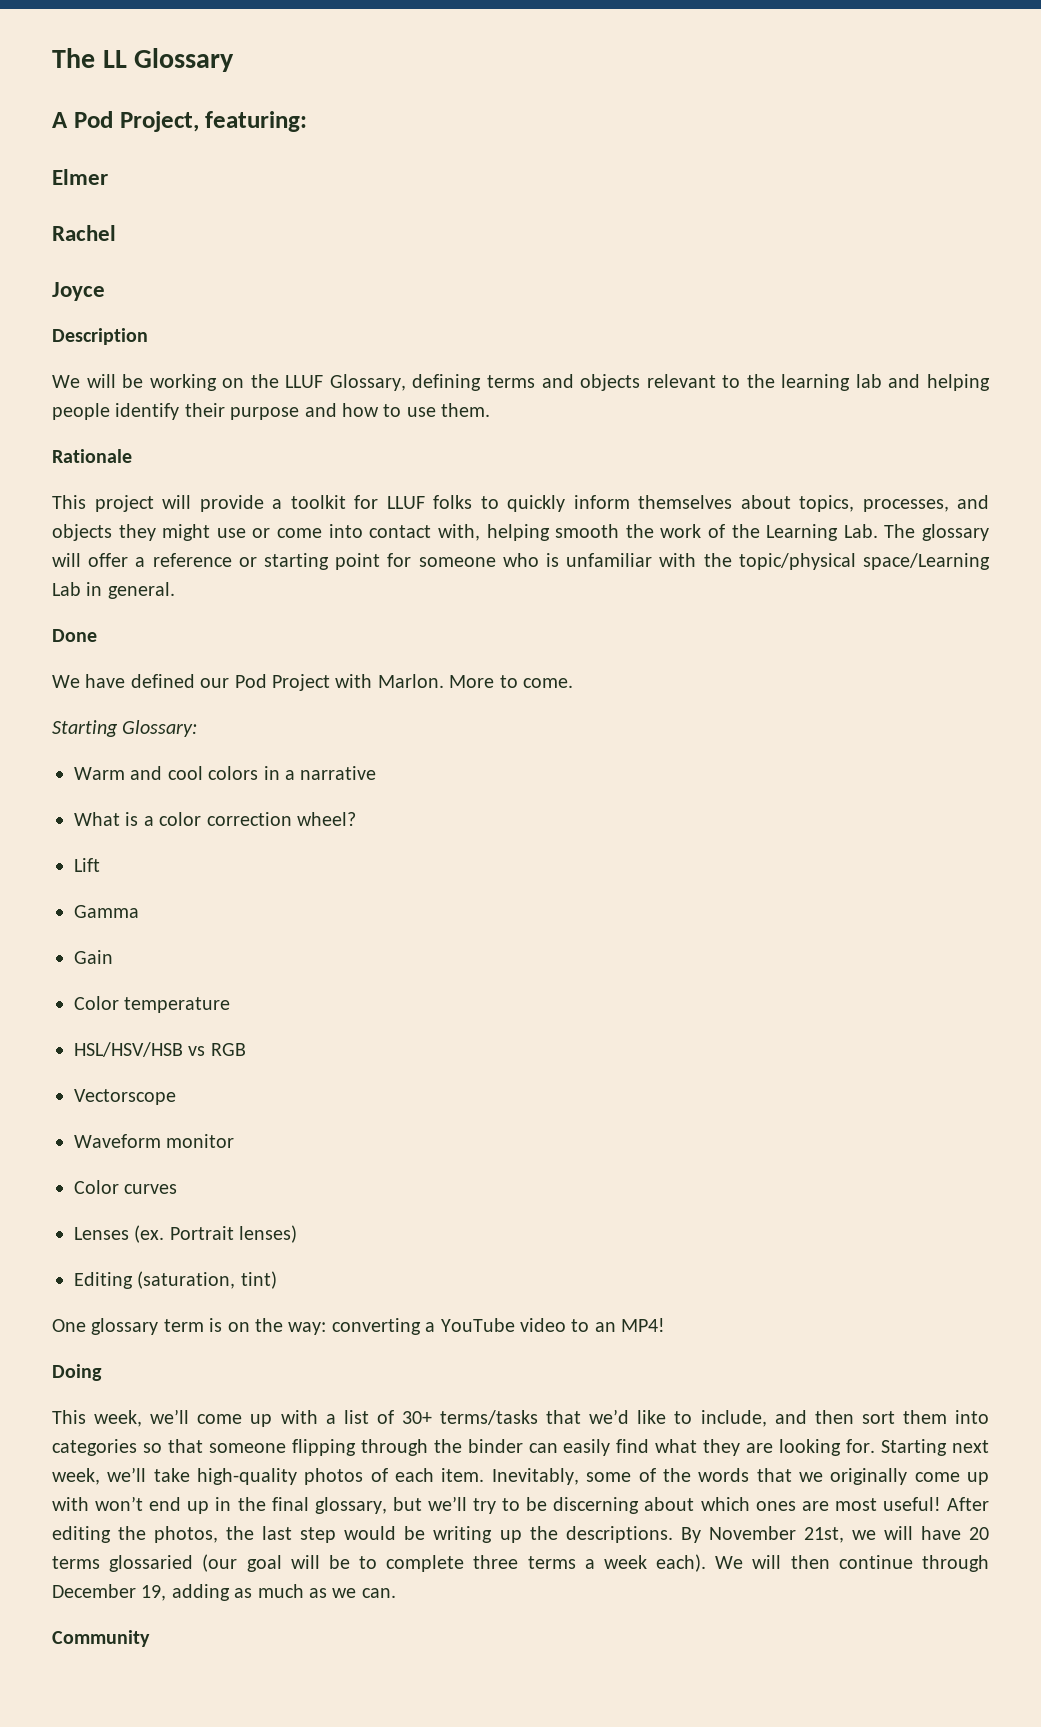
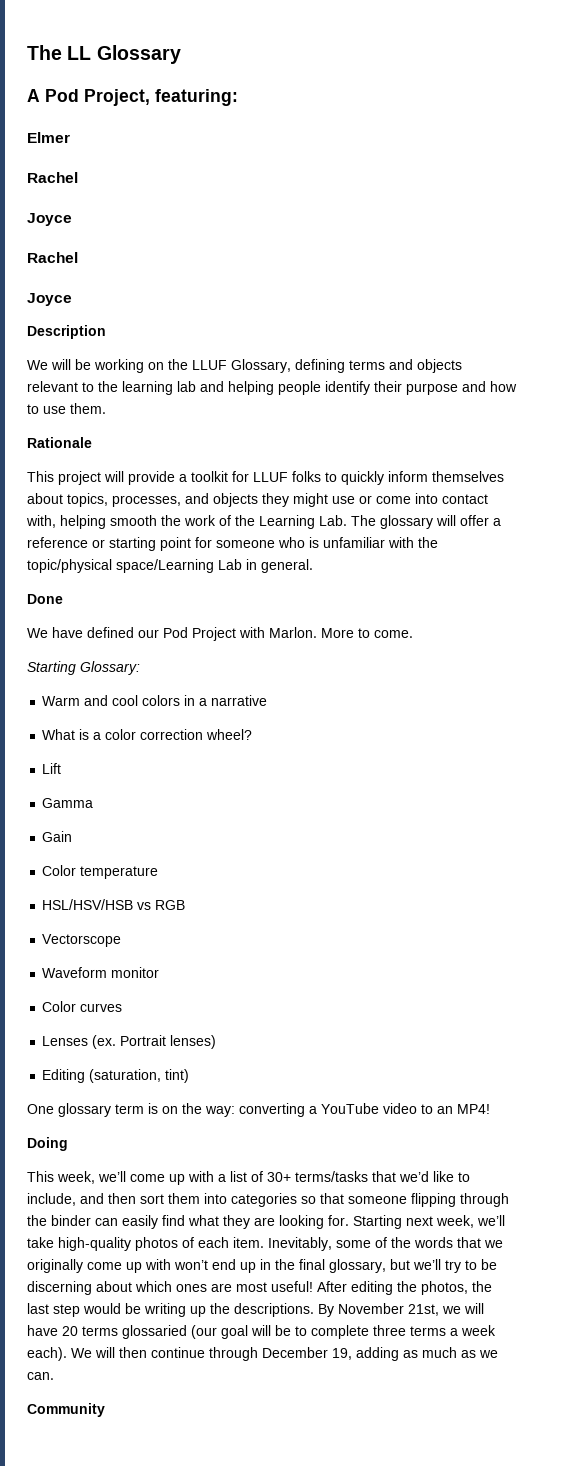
(105, 291) none -> [27,252,78,263] [27,293,72,306] // Rachel // Joyce

